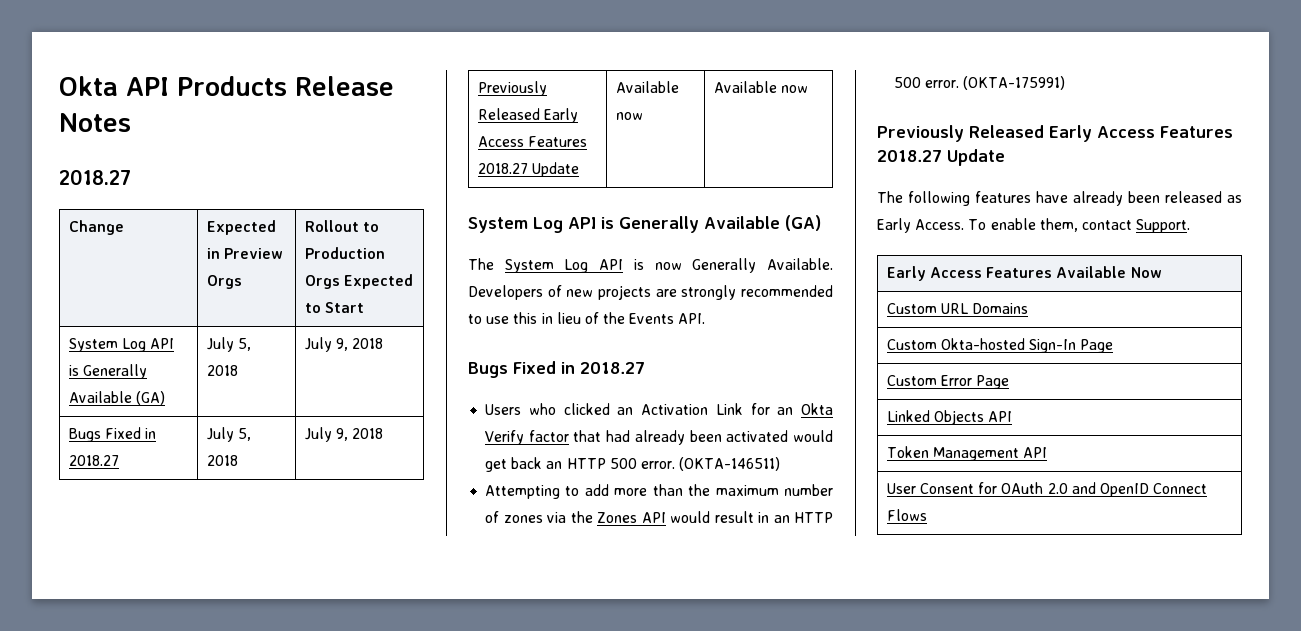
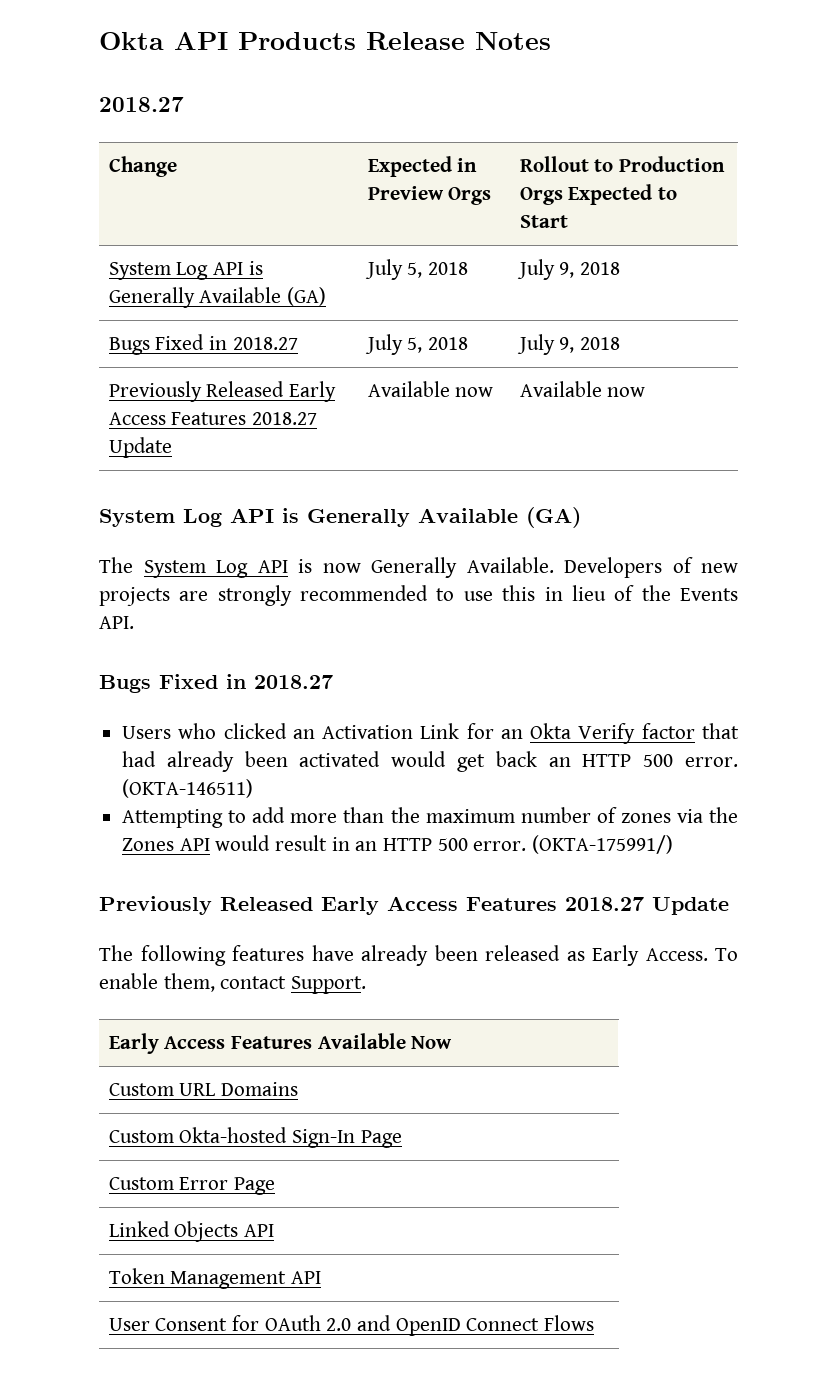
[963,76,1066,90] (OKTA-175991) -> [532,835,674,854] (OKTA-175991/)

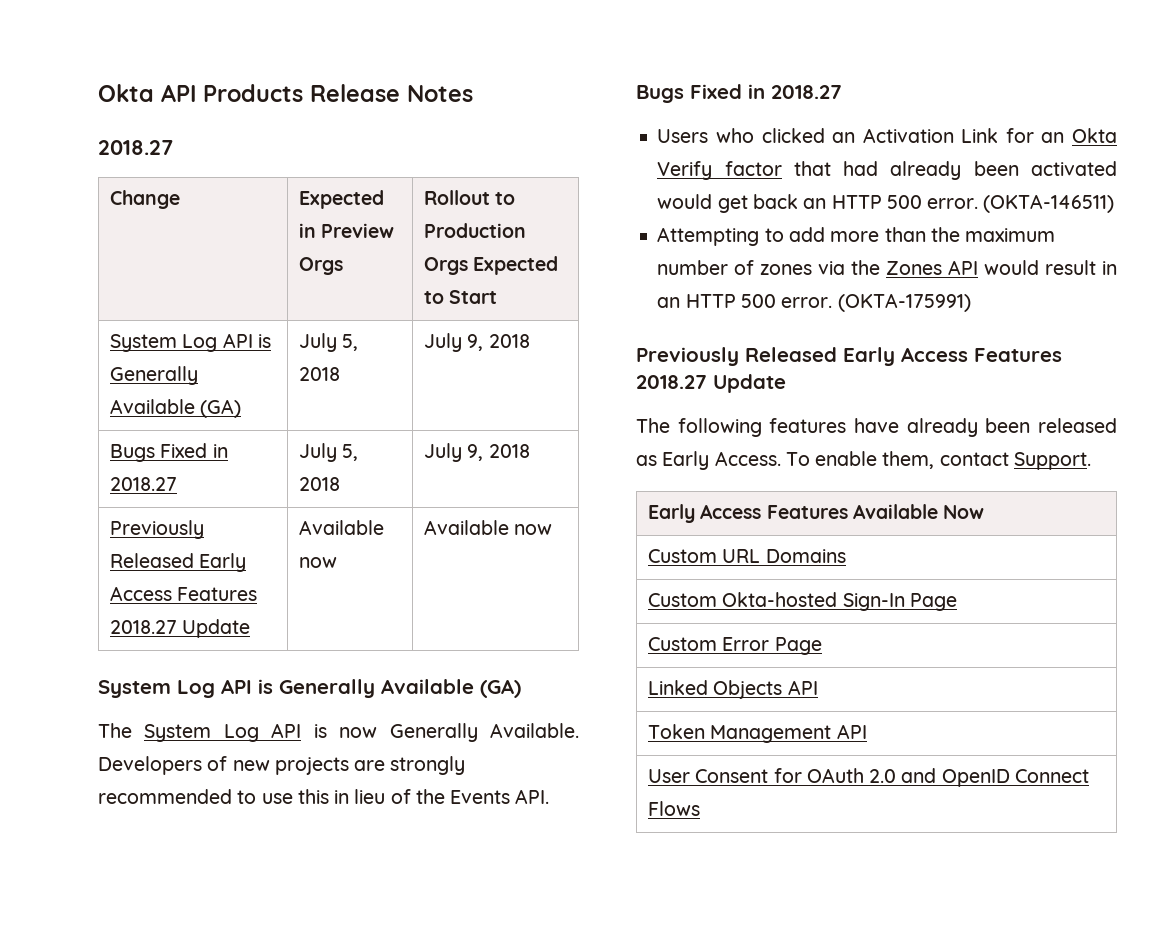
[532,835,674,854] (OKTA-175991/) -> [837,293,971,312] (OKTA-175991)

